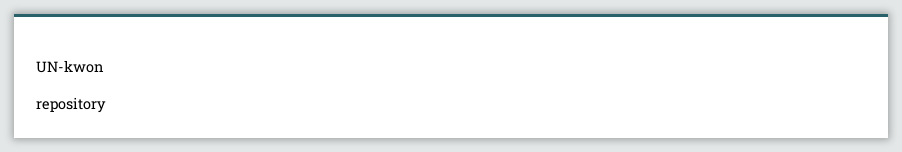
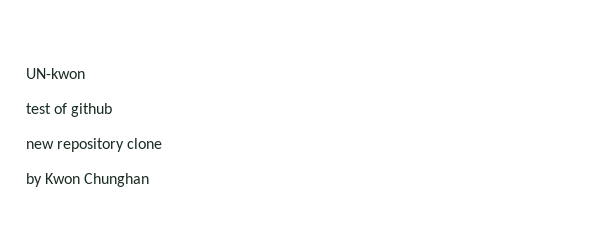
[36,97,106,113] repository -> [26,103,113,117] [26,138,163,152] [26,173,150,187] test of github // new repository clone // by Kwon Chunghan

